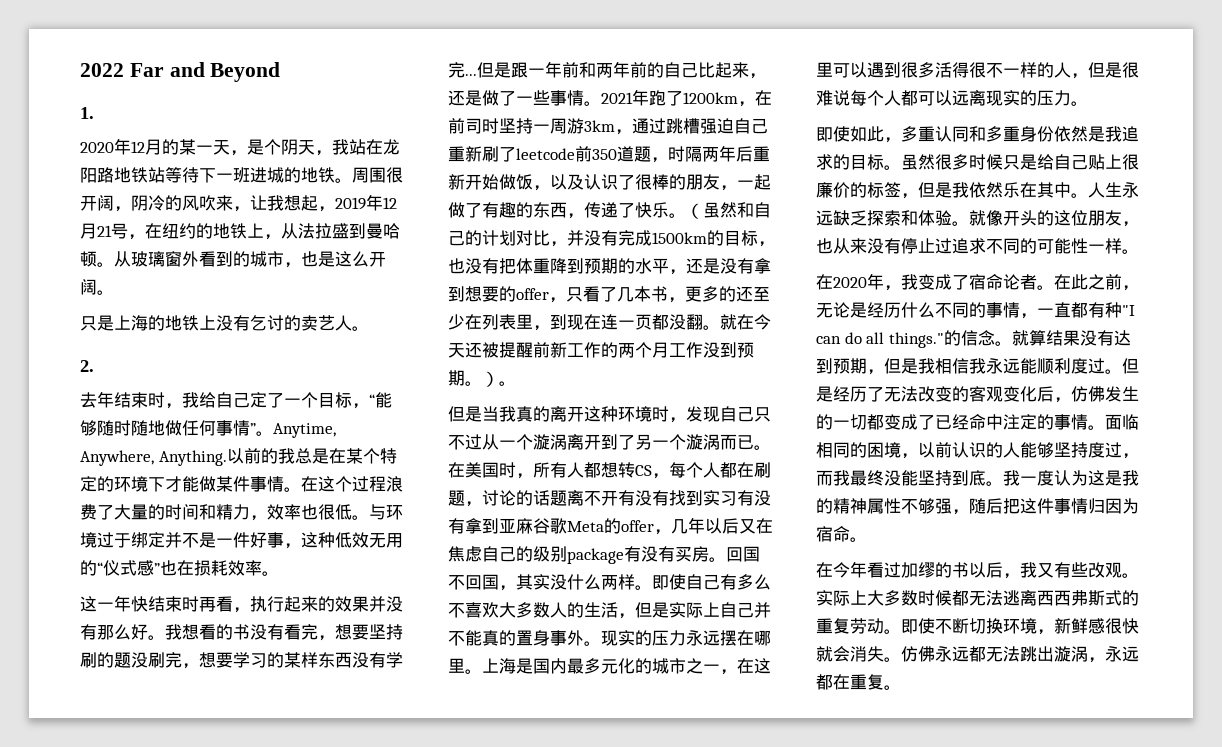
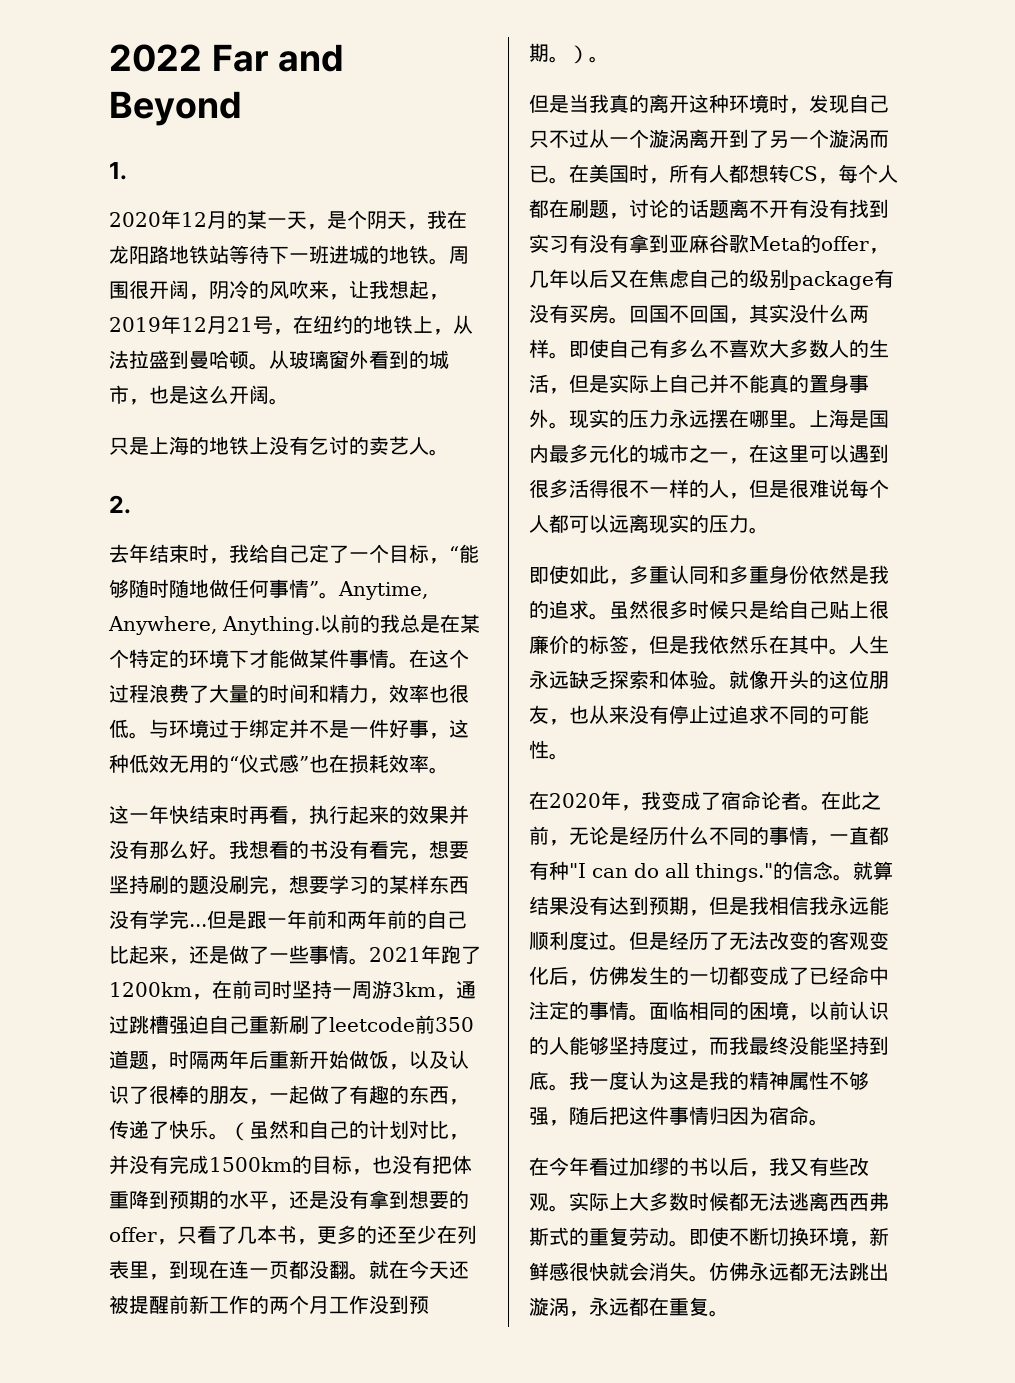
[349,139,366,155] 站 -> (447, 219) none
[1122,126,1139,142] [816,154,884,170] 追求的目标 -> [529,600,589,619] 的追求
[1088,238,1122,254] 一样 -> (549, 749) none

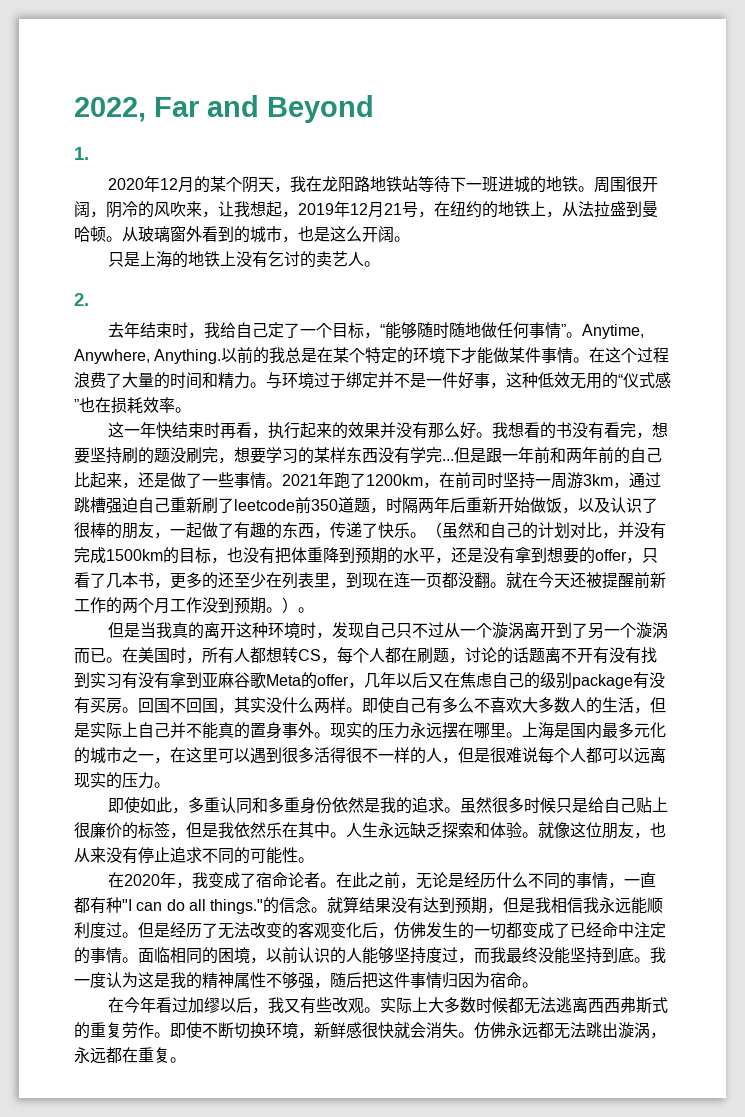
[109,44,202,72] 2022 -> [74,97,146,122] 2022,
[267,211,347,230] 一天，是 -> (227, 184) none
[369,684,469,704] [109,719,129,738] ，效率也很低 -> (250, 380) none
[769,670,829,689] 开头的 -> (570, 830) none
[709,705,729,724] 过 -> (170, 854) none
[669,1157,709,1176] 的书 -> (221, 1005) none
[649,1227,669,1246] 动 -> [138,1022,154,1038] 作

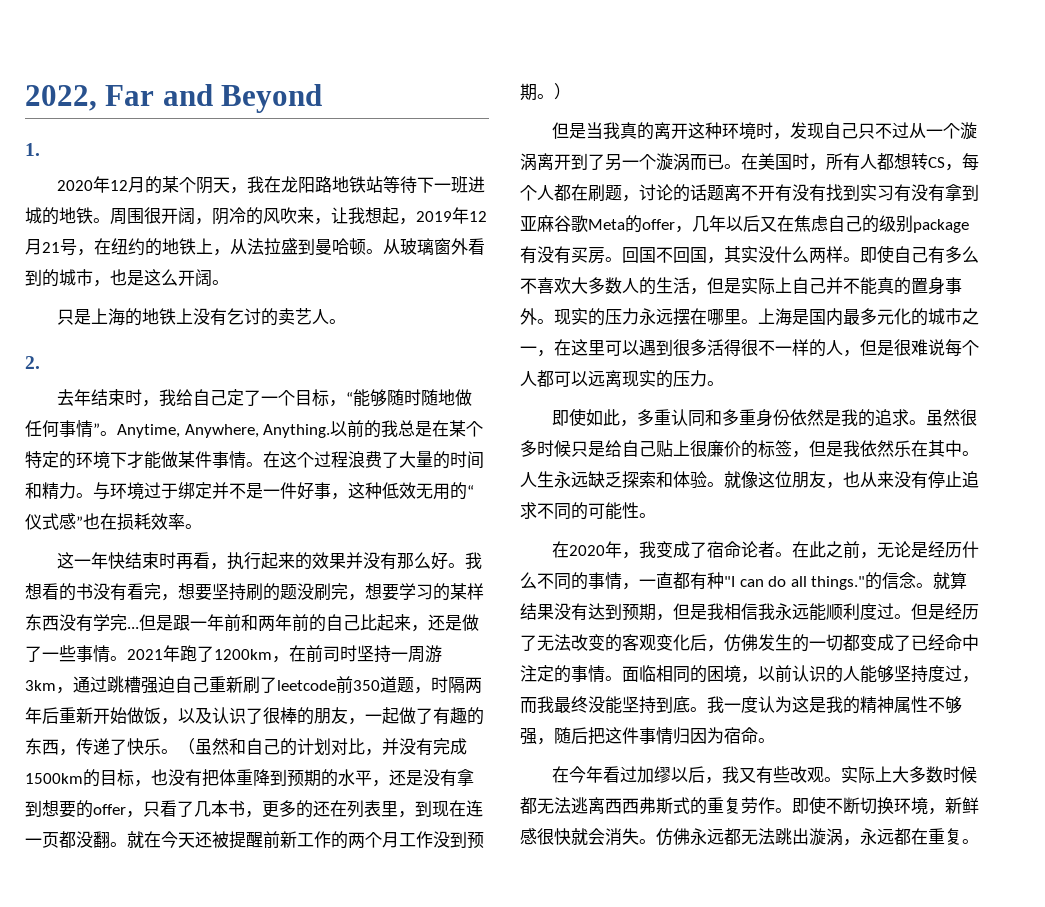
[234,572,266,588] 至少 -> (330, 808) none
[298,607,314,613] 。 -> (571, 91) none

